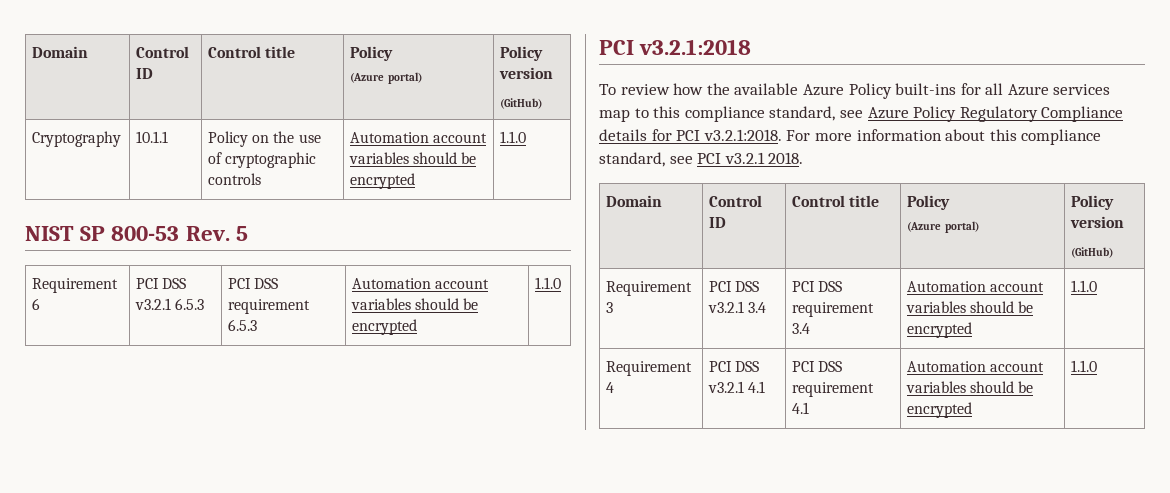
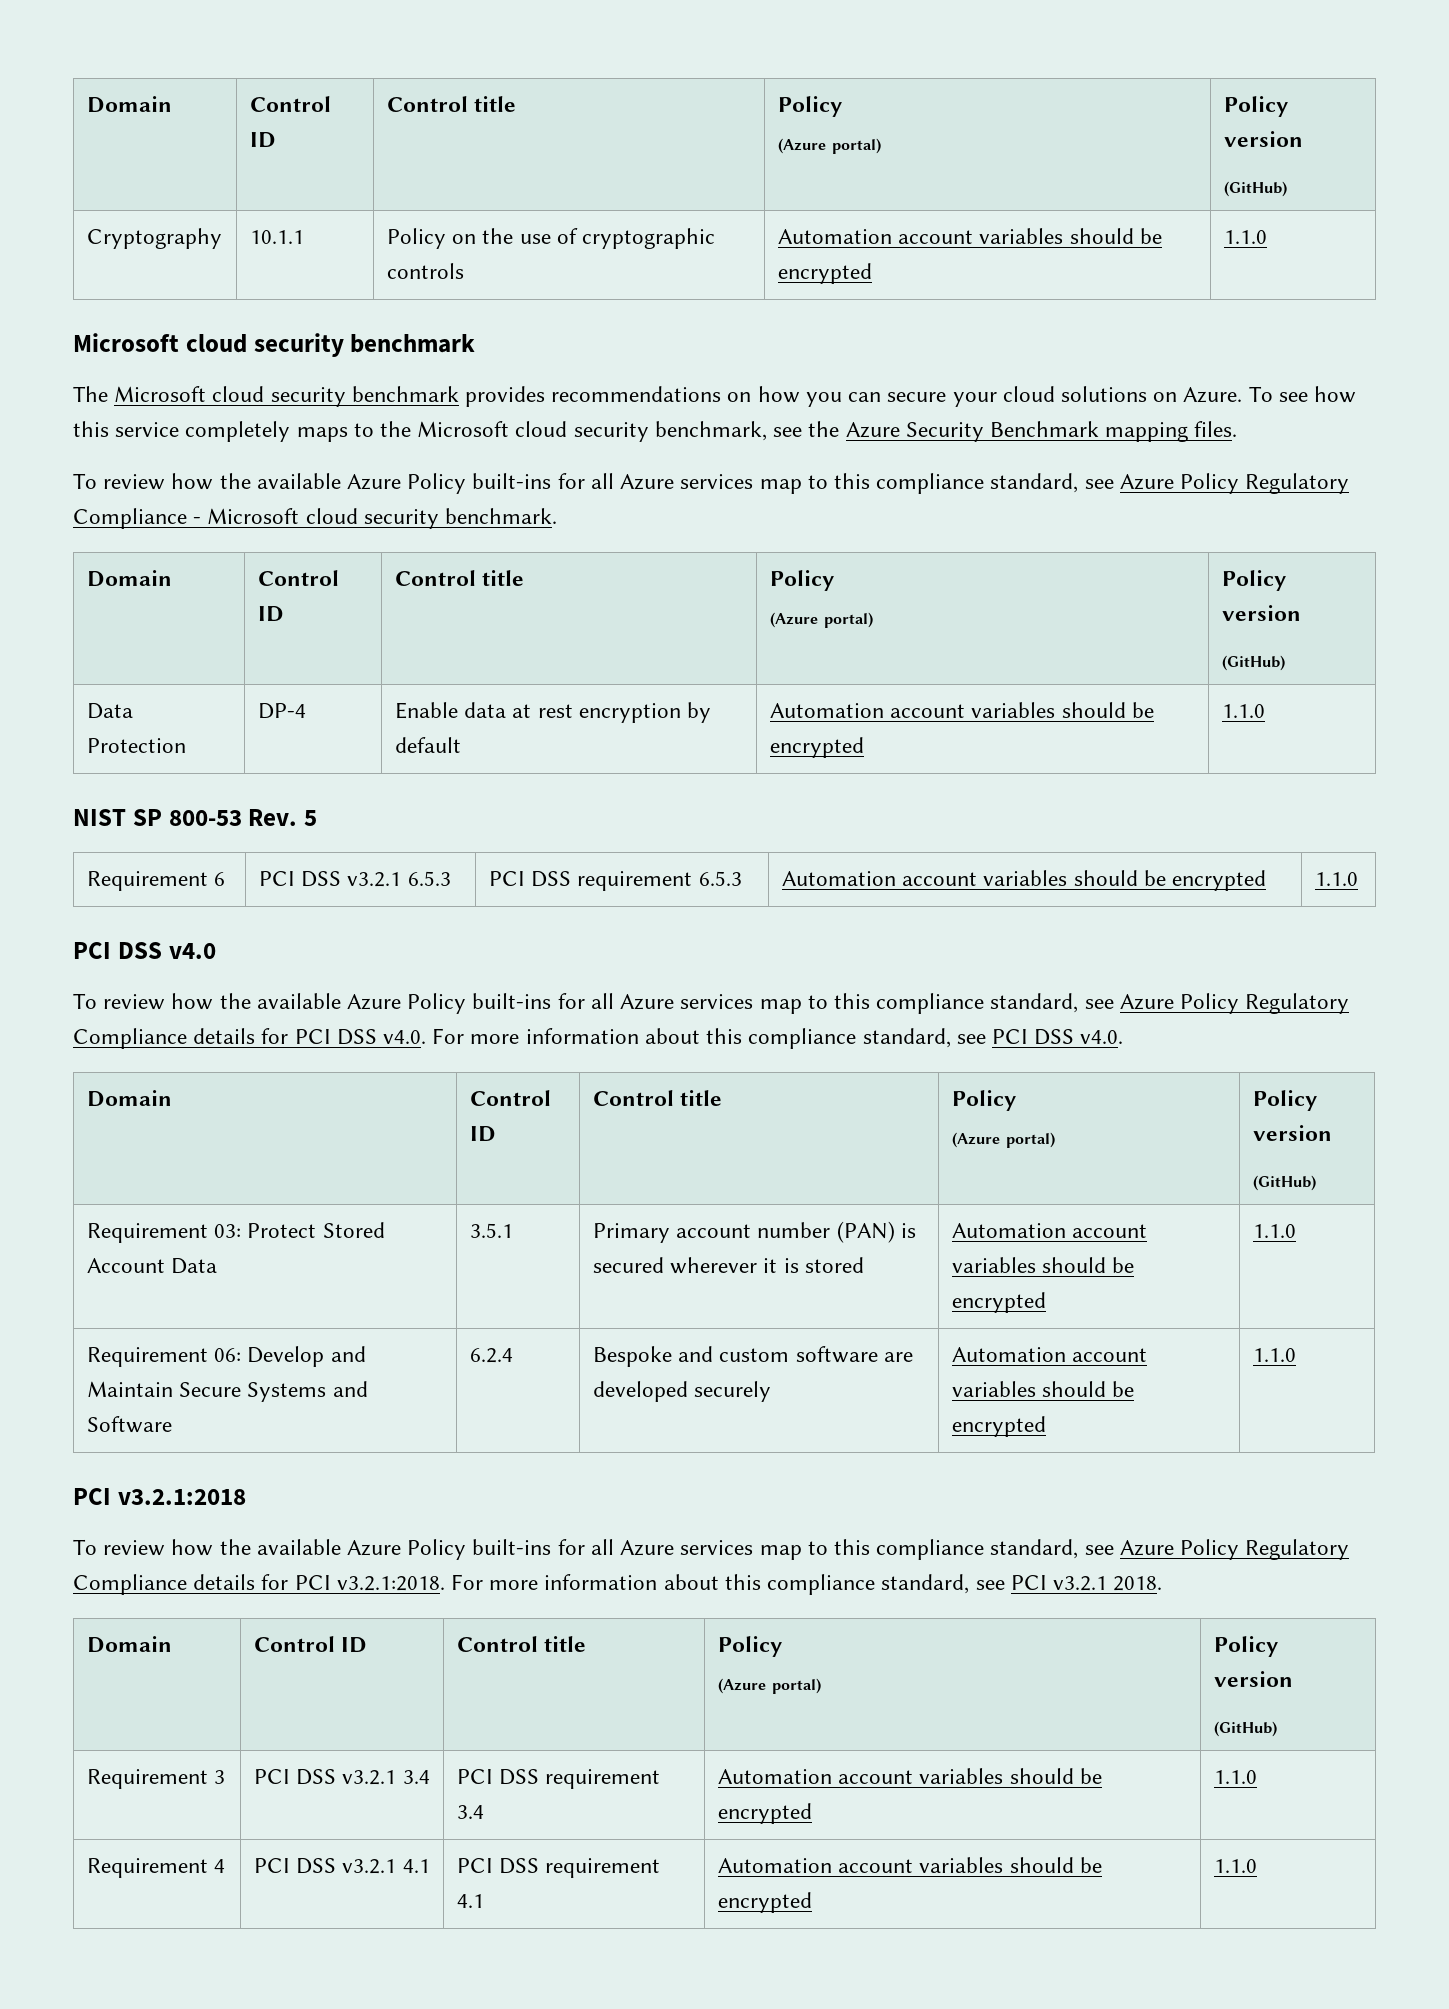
(527, 137) none -> [73,333,476,357] [73,386,1356,407] [73,421,1238,442] [73,473,1350,494] [73,508,558,529] [86,570,172,587] [257,570,339,586] [257,606,284,622] [394,570,525,586] [769,570,834,591] [769,612,874,628] [1221,570,1286,591] [1221,605,1301,621] [1221,655,1285,671] [86,703,133,719] [86,738,186,753] [257,703,306,719] [394,702,711,723] [394,737,461,753] [769,702,1154,718] [769,737,864,758] [1221,704,1265,718] // Microsoft cloud security benchmark // The Microsoft cloud security benchmark provides recommendations on how you can secure your cloud solutions on Azure. To see how this service completely maps to the Microsoft cloud security benchmark, see the Azure Security Benchmark mapping files. // To review how the available Azure Policy built-ins for all Azure services map to this compliance standard, see Azure Policy Regulatory Compliance - Microsoft cloud security benchmark. // Domain | Control ID | Control title | Policy // (Azure portal) | Policy version // (GitHub) // Data Protection | DP-4 | Enable data at rest encryption by default | Automation account variables should be encrypted | 1.1.0
(562, 283) none -> [73,942,216,959] [73,993,1350,1014] [73,1028,1124,1049] [86,1090,172,1107] [469,1090,551,1106] [469,1126,496,1142] [592,1090,723,1106] [951,1090,1016,1111] [951,1132,1056,1148] [1252,1090,1317,1111] [1252,1125,1332,1141] [1252,1175,1316,1191] [86,1222,385,1243] [86,1258,218,1274] [469,1223,513,1238] [592,1221,916,1243] [592,1257,864,1274] [951,1223,1148,1238] [951,1257,1135,1273] [951,1292,1046,1313] [1252,1224,1296,1238] [86,1346,366,1367] [86,1381,368,1402] [86,1416,172,1433] [469,1348,513,1363] [592,1346,913,1367] [592,1381,772,1402] [951,1347,1148,1362] [951,1381,1135,1397] [951,1416,1046,1437] [1252,1348,1296,1362] // PCI DSS v4.0 // To review how the available Azure Policy built-ins for all Azure services map to this compliance standard, see Azure Policy Regulatory Compliance details for PCI DSS v4.0. For more information about this compliance standard, see PCI DSS v4.0. // Domain | Control ID | Control title | Policy // (Azure portal) | Policy version // (GitHub) // Requirement 03: Protect Stored Account Data | 3.5.1 | Primary account number (PAN) is secured wherever it is stored | Automation account variables should be encrypted | 1.1.0 // Requirement 06: Develop and Maintain Secure Systems and Software | 6.2.4 | Bespoke and custom software are developed securely | Automation account variables should be encrypted | 1.1.0

